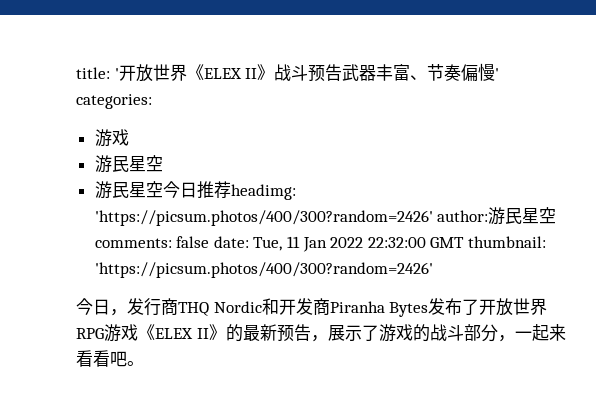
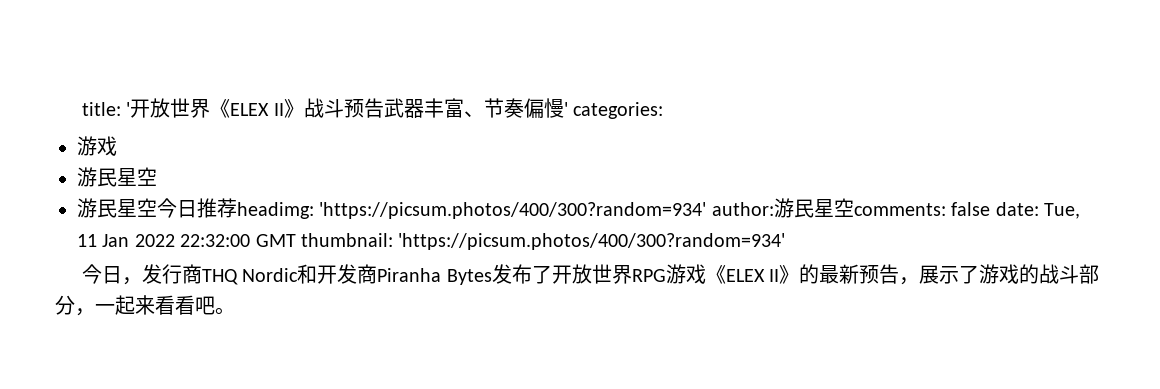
[94,210,433,226] 'https://picsum.photos/400/300?random=2426' -> [319,202,707,219] 'https://picsum.photos/400/300?random=934'
[94,262,433,278] 'https://picsum.photos/400/300?random=2426' -> [398,233,786,250] 'https://picsum.photos/400/300?random=934'

